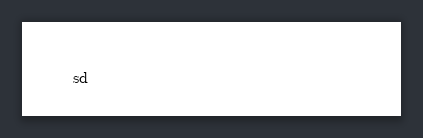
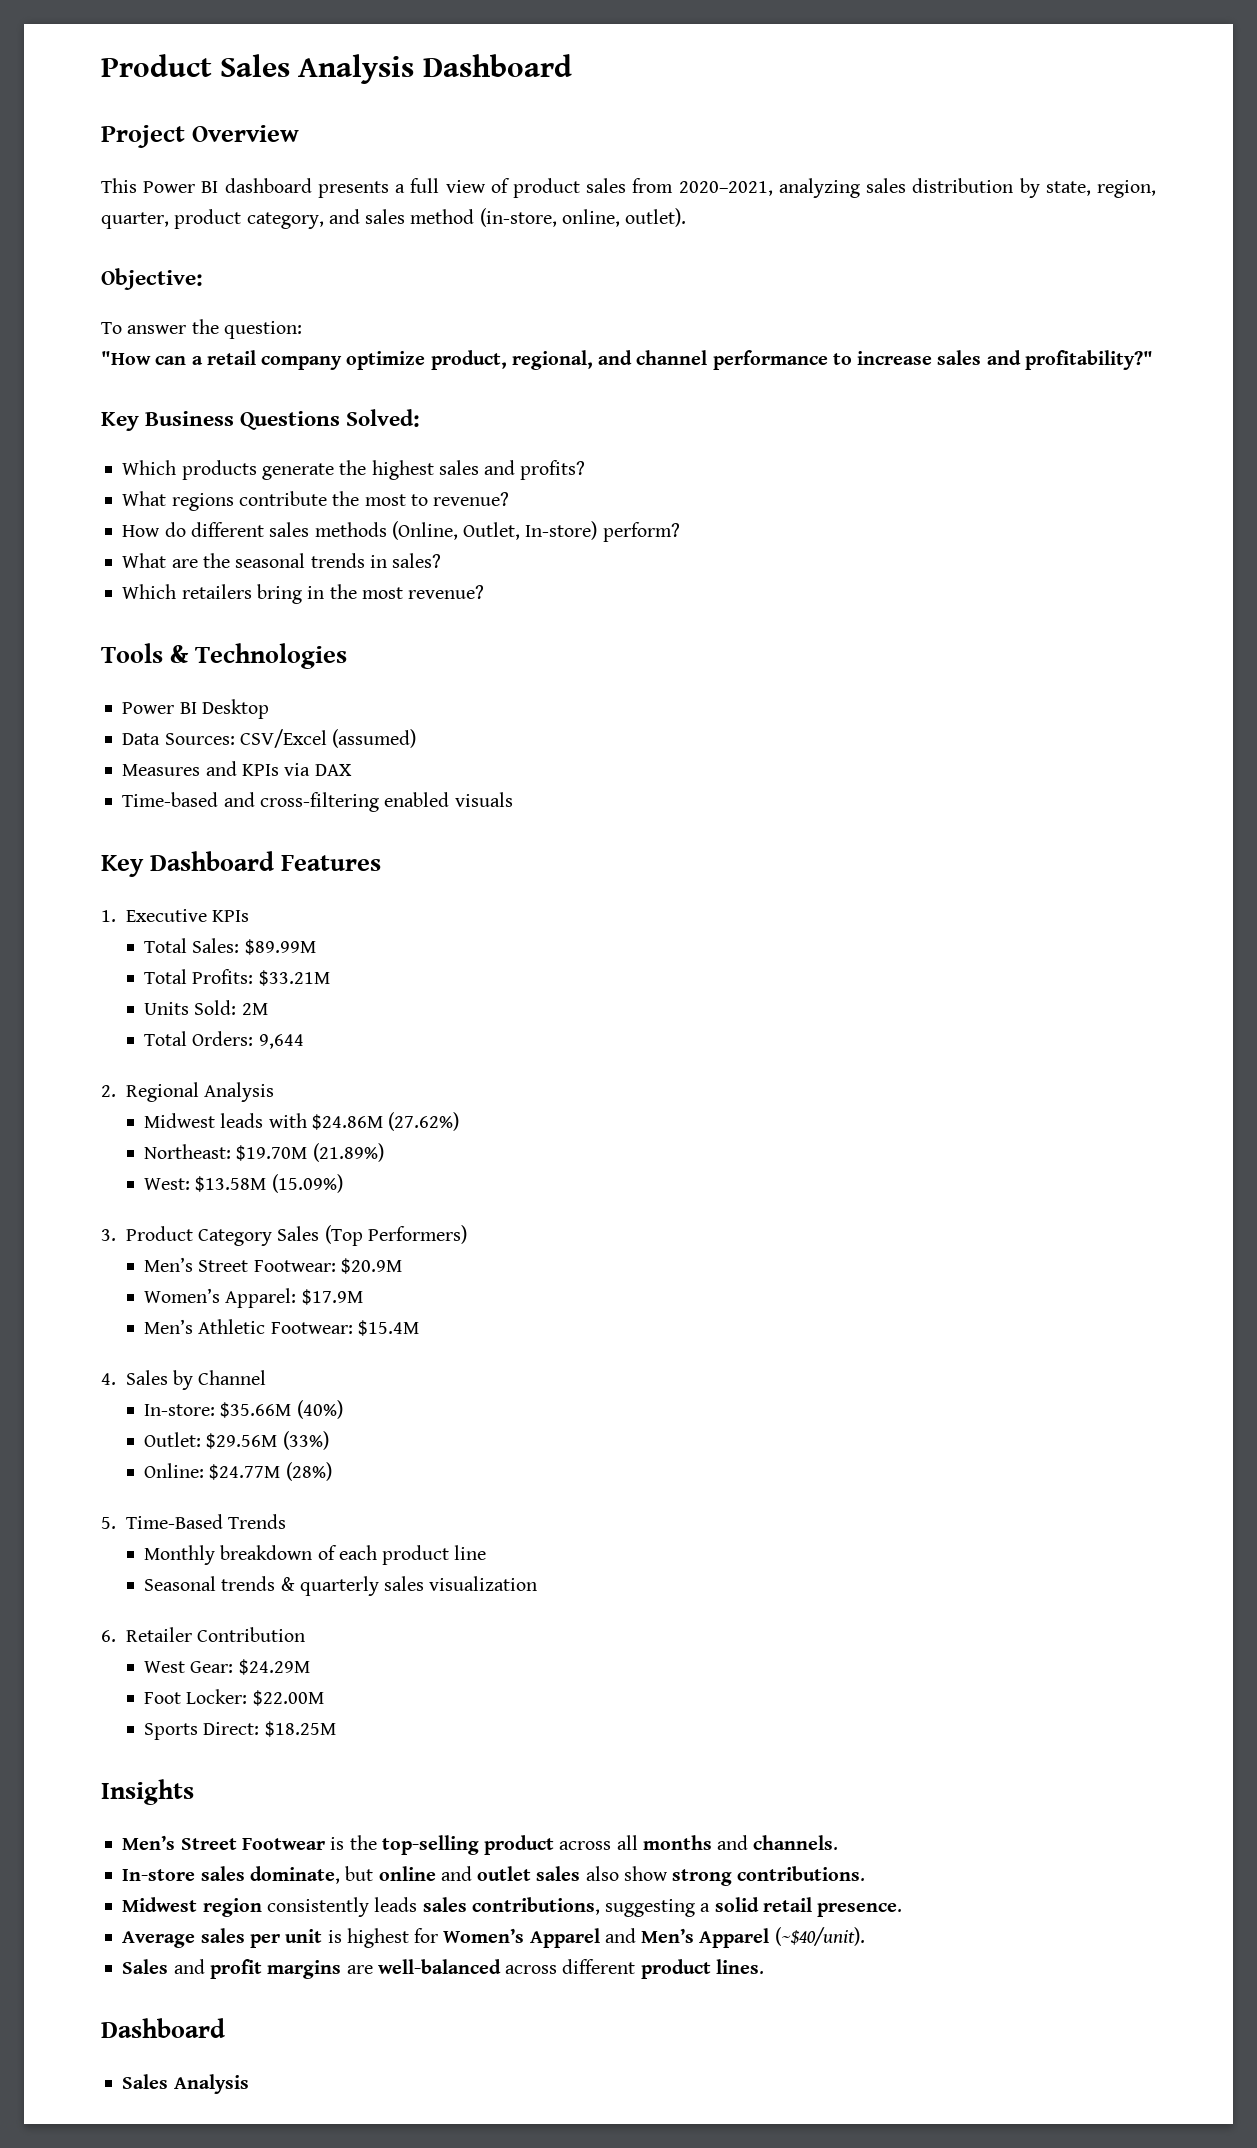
[73,72,88,83] sd -> [101,54,572,84] [101,125,300,148] [101,178,1156,198] [101,208,687,229] [101,268,203,290] [101,319,302,339] [101,350,1153,370] [101,409,421,431] [122,460,586,480] [122,491,510,511] [122,521,680,542] [122,553,442,568] [122,584,485,604] [101,643,348,669] [122,699,269,719] [122,729,417,748] [122,761,352,776] [122,792,513,812] [101,851,382,877] [101,909,250,922] [144,938,316,955] [144,969,330,986] [144,1000,268,1015] [144,1031,304,1049] [101,1082,275,1102] [144,1112,460,1131] [144,1143,384,1162] [144,1174,343,1193] [101,1225,467,1246] [144,1257,402,1274] [144,1288,363,1308] [144,1319,419,1336] [101,1370,267,1390] [144,1400,343,1419] [144,1431,329,1450] [144,1462,332,1481] [101,1514,287,1529] [144,1545,487,1565] [144,1576,538,1596] [101,1627,306,1642] [144,1659,310,1675] [144,1689,324,1706] [144,1721,336,1740] [101,1779,194,1805] [122,1835,839,1855] [122,1866,866,1886] [122,1897,903,1917] [122,1927,865,1948] [122,1959,764,1979] [101,2018,225,2038] [122,2074,249,2094] Product Sales Analysis Dashboard // Project Overview // This Power BI dashboard presents a full view of product sales from 2020–2021, analyzing sales distribution by state, region, quarter, product category, and sales method (in-store, online, outlet). // Objective: // To answer the question: // "How can a retail company optimize product, regional, and channel performance to increase sales and profitability?" // Key Business Questions Solved: // Which products generate the highest sales and profits? // What regions contribute the most to revenue? // How do different sales methods (Online, Outlet, In-store) perform? // What are the seasonal trends in sales? // Which retailers bring in the most revenue? // Tools & Technologies // Power BI Desktop // Data Sources: CSV/Excel (assumed) // Measures and KPIs via DAX // Time-based and cross-filtering enabled visuals // Key Dashboard Features // 1. Executive KPIs // Total Sales: $89.99M // Total Profits: $33.21M // Units Sold: 2M // Total Orders: 9,644 // 2. Regional Analysis // Midwest leads with $24.86M (27.62%) // Northeast: $19.70M (21.89%) // West: $13.58M (15.09%) // 3. Product Category Sales (Top Performers) // Men’s Street Footwear: $20.9M // Women’s Apparel: $17.9M // Men’s Athletic Footwear: $15.4M // 4. Sales by Channel // In-store: $35.66M (40%) // Outlet: $29.56M (33%) // Online: $24.77M (28%) // 5. Time-Based Trends // Monthly breakdown of each product line // Seasonal trends & quarterly sales visualization // 6. Retailer Contribution // West Gear: $24.29M // Foot Locker: $22.00M // Sports Direct: $18.25M // Insights // Men’s Street Footwear is the top-selling product across all months and channels. // In-store sales dominate, but online and outlet sales also show strong contributions. // Midwest region consistently leads sales contributions, suggesting a solid retail presence. // Average sales per unit is highest for Women’s Apparel and Men’s Apparel (~$40/unit). // Sales and profit margins are well-balanced across different product lines. // Dashboard // Sales Analysis

